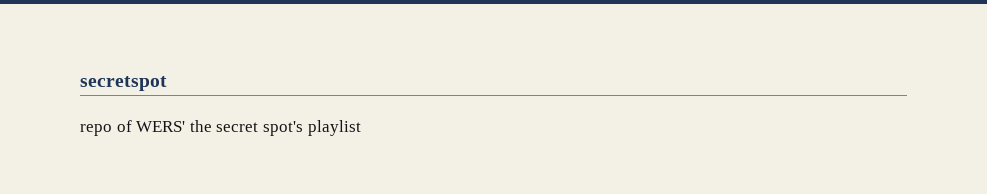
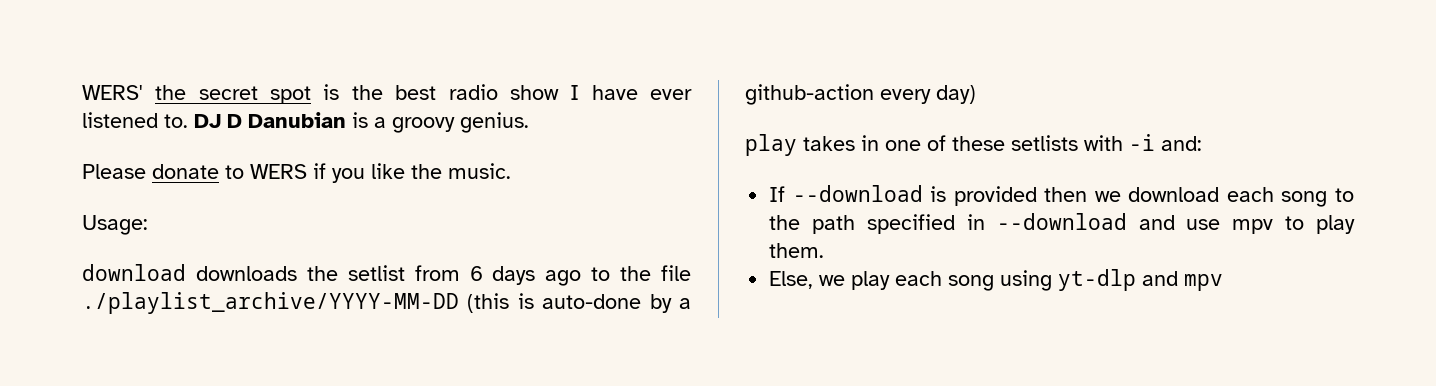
[80,76,167,91] [80,120,361,136] secretspot // repo of WERS' the secret spot's playlist -> [82,84,693,104] [82,112,529,133] [82,163,511,183] [82,215,148,235] [82,264,691,286] [82,292,691,314] [745,84,976,105] [745,134,1202,156] [769,185,1354,207] [769,213,1355,234] [769,243,825,258] [769,269,1224,291] WERS' the secret spot is the best radio show I have ever listened to. DJ D Danubian is a groovy genius. // Please donate to WERS if you like the music. // Usage: // download downloads the setlist from 6 days ago to the file ./playlist_archive/YYYY-MM-DD (this is auto-done by a github-action every day) // play takes in one of these setlists with -i and: // If --download is provided then we download each song to the path specified in --download and use mpv to play them. // Else, we play each song using yt-dlp and mpv

